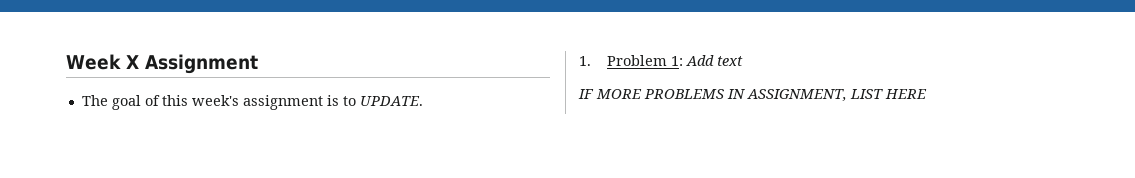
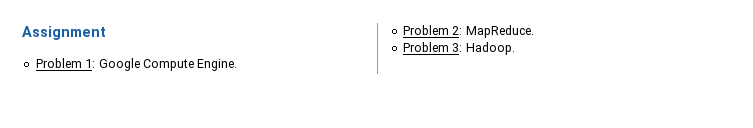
[66,54,139,70] Week X -> (22, 33) none
[81,95,423,110] [579,55,743,66] [578,89,927,101] The goal of this week's assignment is to UPDATE. // 1. Problem 1: Add text // IF MORE PROBLEMS IN ASSIGNMENT, LIST HERE -> [35,58,238,71] [402,25,534,38] [402,42,515,55] Problem 1: Google Compute Engine. // Problem 2: MapReduce. // Problem 3: Hadoop.

